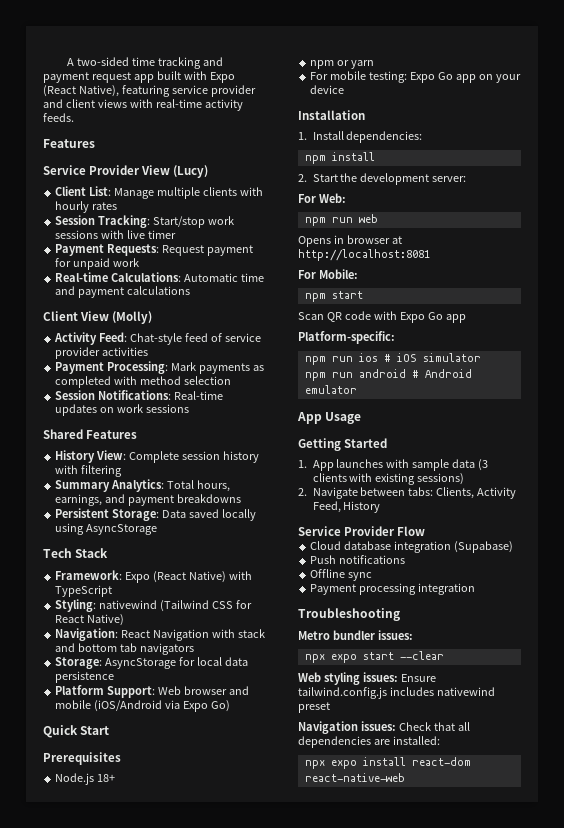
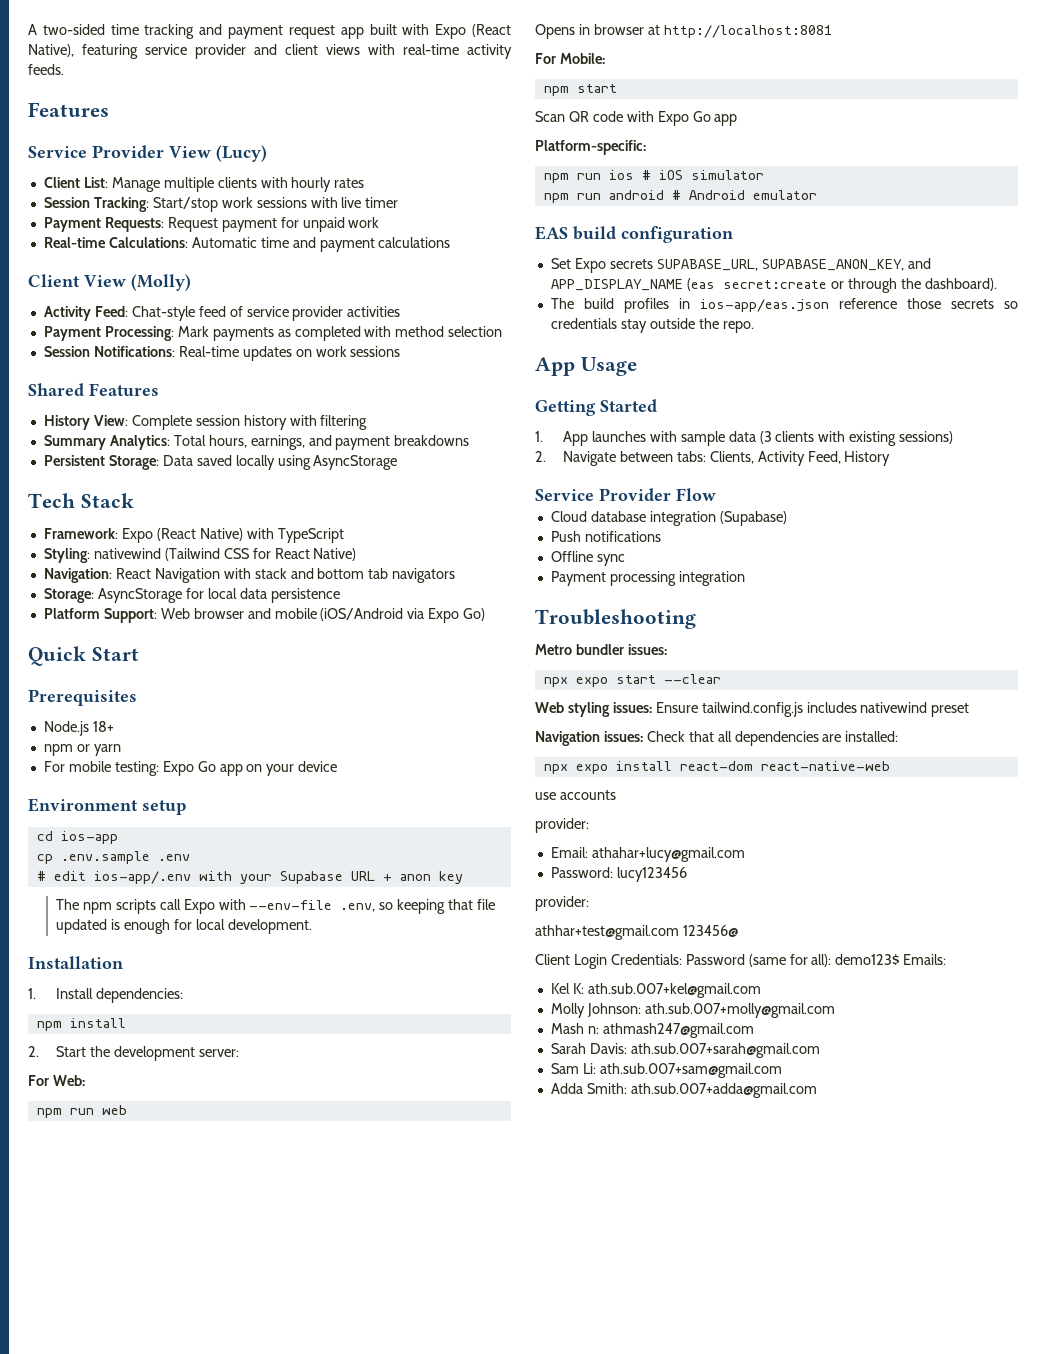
(345, 89) none -> [28,798,186,815] [36,831,118,844] [36,851,190,864] [36,871,463,884] [55,899,496,914] [55,919,312,934] // Environment setup // cd ios-app // cp .env.sample .env // # edit ios-app/.env with your Supabase URL + anon key // The npm scripts call Expo with --env-file .env, so keeping that file updated is enough for local development.
(357, 389) none -> [535,226,733,243] [550,258,931,273] [550,278,997,293] [550,298,1019,313] [550,318,754,333] // EAS build configuration // Set Expo secrets SUPABASE_URL, SUPABASE_ANON_KEY, and APP_DISPLAY_NAME (eas secret:create or through the dashboard). // The build profiles in ios-app/eas.json reference those secrets so credentials stay outside the repo.
(405, 777) none -> [535,790,616,800] [535,818,589,833] [550,847,745,862] [550,867,687,882] [535,896,589,911] [535,925,738,940] [535,954,947,969] [550,983,761,998] [550,1003,835,1018] [550,1023,754,1038] [550,1043,820,1058] [550,1063,782,1078] [550,1083,817,1098] // use accounts // provider: // Email: athahar+lucy@gmail.com // Password: lucy123456 // provider: // athhar+test@gmail.com 123456@ // Client Login Credentials: Password (same for all): demo123$ Emails: // Kel K: ath.sub.007+kel@gmail.com // Molly Johnson: ath.sub.007+molly@gmail.com // Mash n: athmash247@gmail.com // Sarah Davis: ath.sub.007+sarah@gmail.com // Sam Li: ath.sub.007+sam@gmail.com // Adda Smith: ath.sub.007+adda@gmail.com

